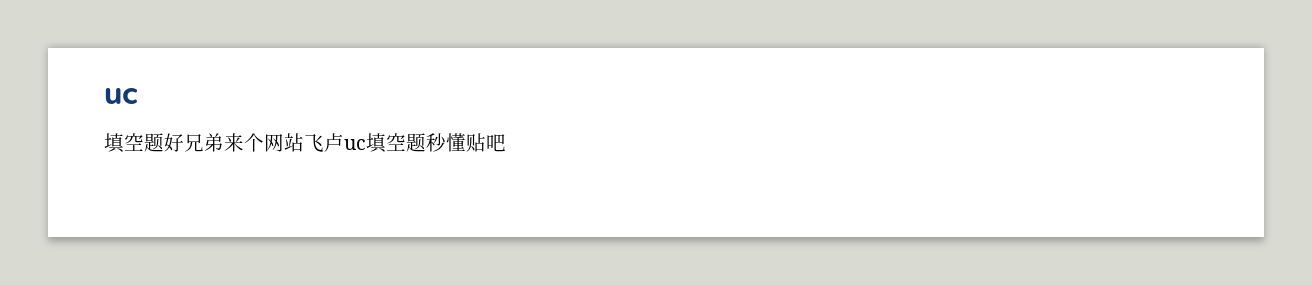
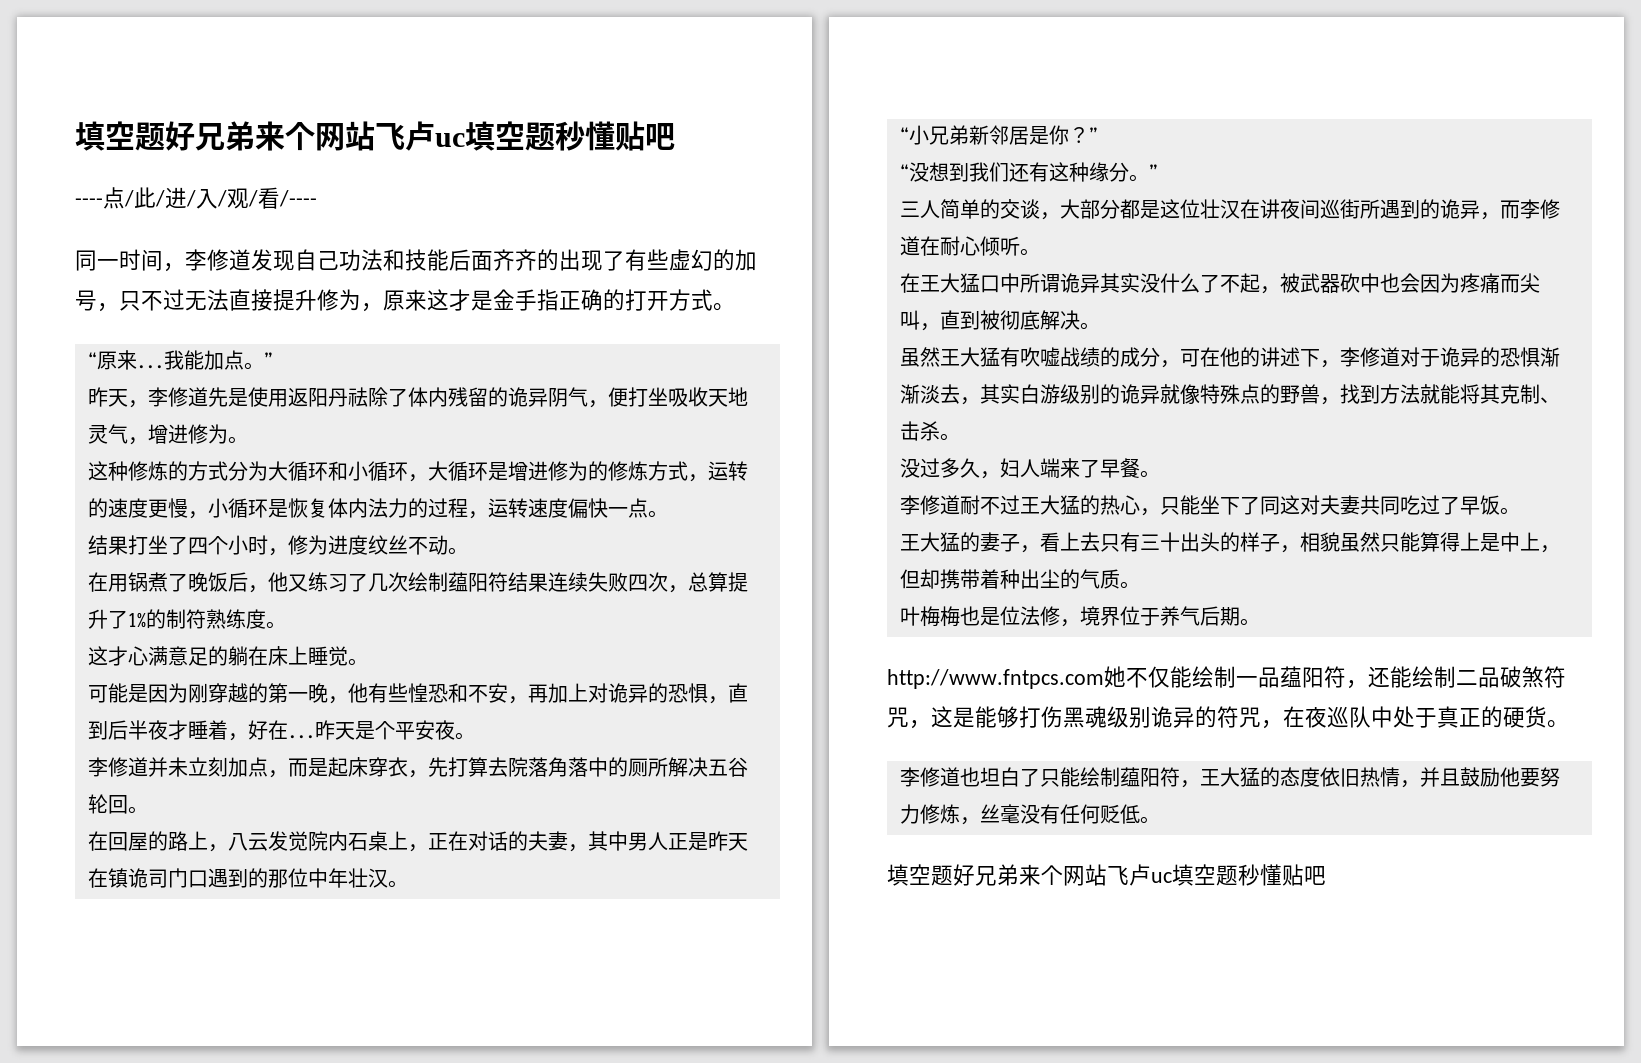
[104,88,139,104] uc -> [75,121,675,151] [75,187,317,209] [75,249,757,272] [75,289,735,312] [87,350,273,370] [87,387,748,408] [87,424,248,445] [87,461,748,482] [87,498,668,519] [87,535,468,556] [87,572,748,593] [87,609,286,629] [87,646,368,666] [87,683,748,704] [87,720,475,741] [87,757,748,778] [87,794,148,814] [87,831,748,852] [87,868,408,888] [899,125,1098,145] [899,162,1158,182] [899,199,1560,220] [899,236,1040,256] [899,273,1540,294] [899,310,1100,331] [899,347,1560,368] [899,384,1560,405] [899,421,960,441] [899,458,1160,479] [899,495,1520,516] [899,532,1560,553] [899,569,1140,589] [899,606,1260,627] [887,666,1566,689] [887,706,1569,729] [899,767,1560,788] [899,804,1160,825] 填空题好兄弟来个网站飞卢uc填空题秒懂贴吧 // ----点/此/进/入/观/看/---- // 同一时间，李修道发现自己功法和技能后面齐齐的出现了有些虚幻的加号，只不过无法直接提升修为，原来这才是金手指正确的打开方式。 // “原来...我能加点。” // 昨天，李修道先是使用返阳丹祛除了体内残留的诡异阴气，便打坐吸收天地灵气，增进修为。 // 这种修炼的方式分为大循环和小循环，大循环是增进修为的修炼方式，运转的速度更慢，小循环是恢复体内法力的过程，运转速度偏快一点。 // 结果打坐了四个小时，修为进度纹丝不动。 // 在用锅煮了晚饭后，他又练习了几次绘制蕴阳符结果连续失败四次，总算提升了1%的制符熟练度。 // 这才心满意足的躺在床上睡觉。 // 可能是因为刚穿越的第一晚，他有些惶恐和不安，再加上对诡异的恐惧，直到后半夜才睡着，好在...昨天是个平安夜。 // 李修道并未立刻加点，而是起床穿衣，先打算去院落角落中的厕所解决五谷轮回。 // 在回屋的路上，八云发觉院内石桌上，正在对话的夫妻，其中男人正是昨天在镇诡司门口遇到的那位中年壮汉。 // “小兄弟新邻居是你？” // “没想到我们还有这种缘分。” // 三人简单的交谈，大部分都是这位壮汉在讲夜间巡街所遇到的诡异，而李修道在耐心倾听。 // 在王大猛口中所谓诡异其实没什么了不起，被武器砍中也会因为疼痛而尖叫，直到被彻底解决。 // 虽然王大猛有吹嘘战绩的成分，可在他的讲述下，李修道对于诡异的恐惧渐渐淡去，其实白游级别的诡异就像特殊点的野兽，找到方法就能将其克制、击杀。 // 没过多久，妇人端来了早餐。 // 李修道耐不过王大猛的热心，只能坐下了同这对夫妻共同吃过了早饭。 // 王大猛的妻子，看上去只有三十出头的样子，相貌虽然只能算得上是中上，但却携带着种出尘的气质。 // 叶梅梅也是位法修，境界位于养气后期。 // http://www.fntpcs.com她不仅能绘制一品蕴阳符，还能绘制二品破煞符咒，这是能够打伤黑魂级别诡异的符咒，在夜巡队中处于真正的硬货。 // 李修道也坦白了只能绘制蕴阳符，王大猛的态度依旧热情，并且鼓励他要努力修炼，丝毫没有任何贬低。

